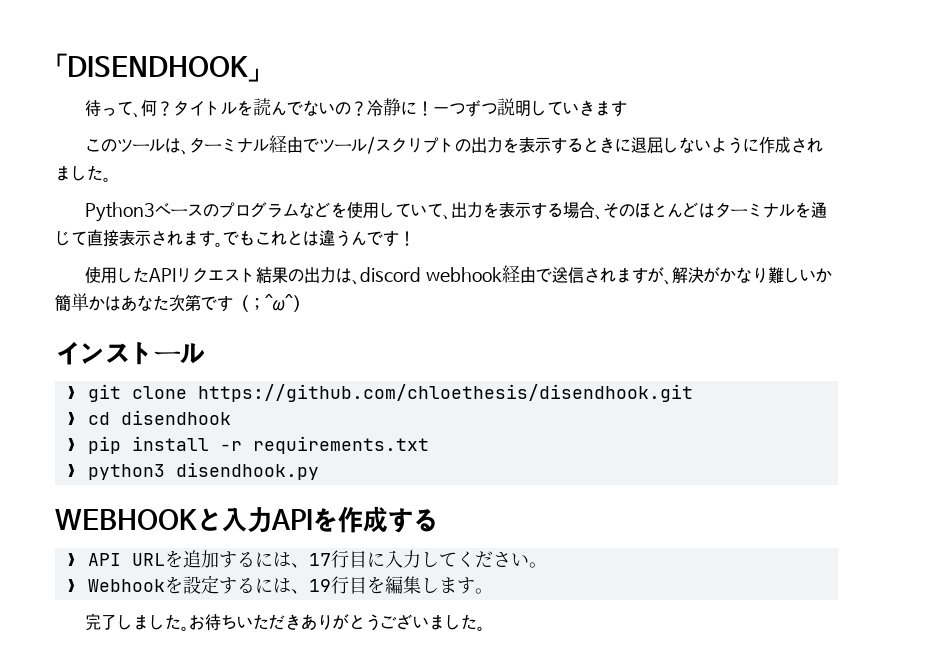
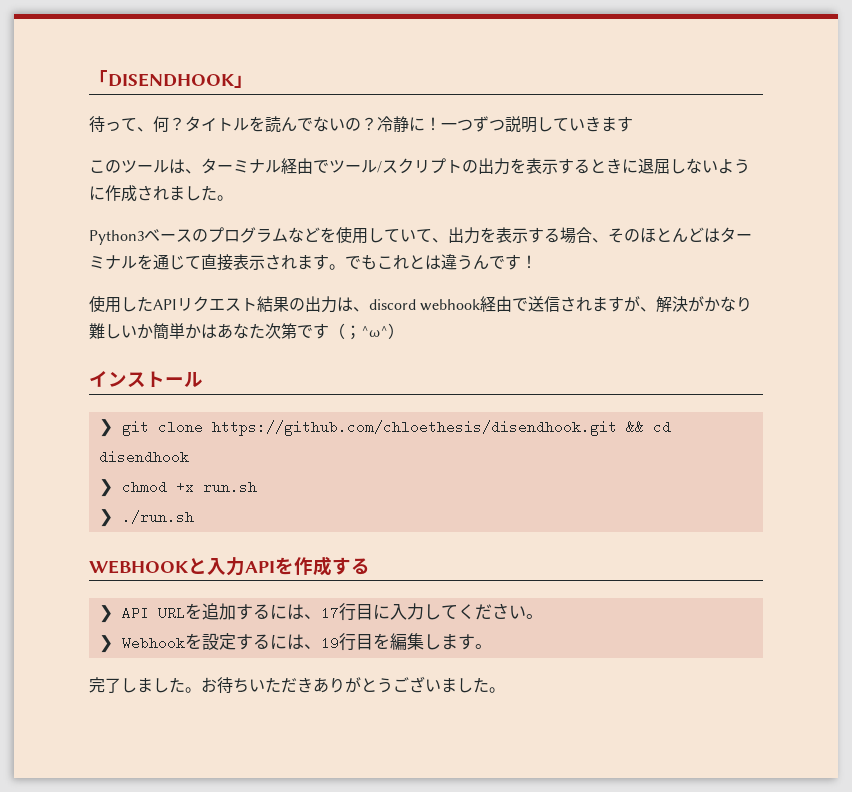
[65,412,77,425] // ❯ -> [625,420,644,434] &&
[87,436,429,454] [65,462,319,480] pip install -r requirements.txt // ❯ python3 disendhook.py -> [121,480,257,494] [98,509,194,527] chmod +x run.sh // ❯ ./run.sh

